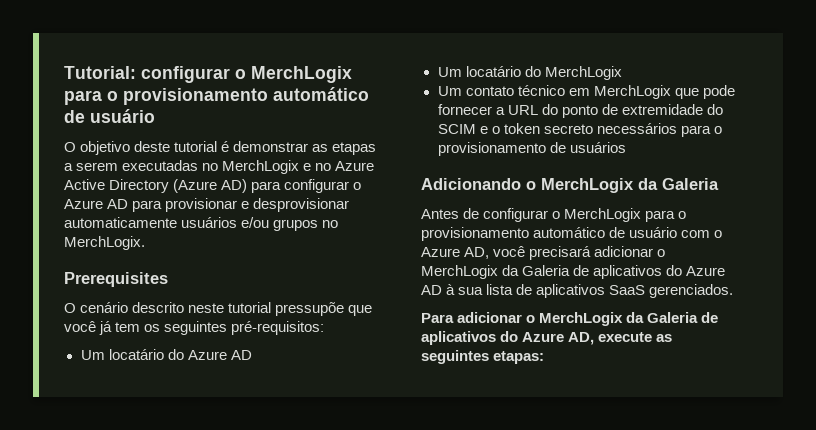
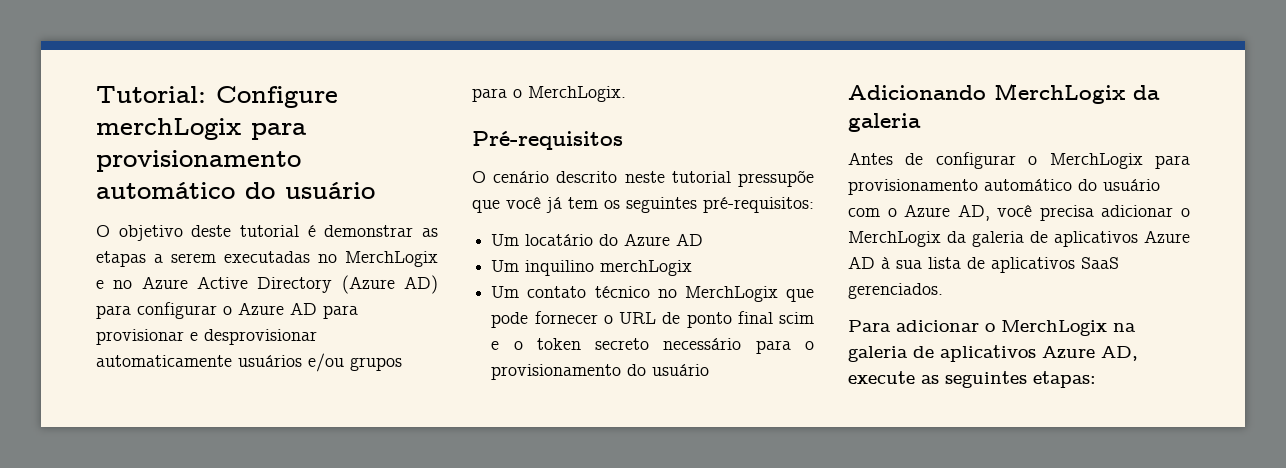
[141,66,352,83] [64,87,369,105] [64,110,85,123] configurar o MerchLogix para o provisionamento automático de -> [216,86,338,108] [96,118,306,140] [96,150,301,172] [96,182,275,199] Configure merchLogix para provisionamento automático do
[322,220,339,228] no -> [472,88,522,102] para o
[64,272,168,287] Prerequisites -> [472,131,623,150] Pré-requisitos
[465,66,622,80] locatário do MerchLogix -> [525,260,693,276] inquilino merchLogix
[568,88,590,96] em -> [657,289,677,298] no
[495,104,723,118] [437,124,476,134] a URL do ponto de extremidade do SCIM -> [603,311,814,328] o URL de ponto final scim
[596,123,722,137] [437,142,626,156] necessários para o provisionamento de usuários -> [663,338,814,354] [491,364,710,380] necessário para o provisionamento do usuário
[526,178,719,193] o MerchLogix da Galeria -> [994,83,1160,104] [848,113,921,132] MerchLogix da galeria
[678,211,687,219] [421,227,626,241] o provisionamento automático de -> [848,179,1097,195] provisionamento automático do
[529,246,666,260] [421,265,683,279] precisará adicionar o MerchLogix da Galeria de aplicativos do -> [1039,205,1190,221] [848,231,1138,247] precisa adicionar o MerchLogix da galeria de aplicativos
[626,312,719,323] [421,331,519,345] da Galeria de aplicativos do -> [1113,323,1136,332] [848,345,1036,362] na galeria de aplicativos

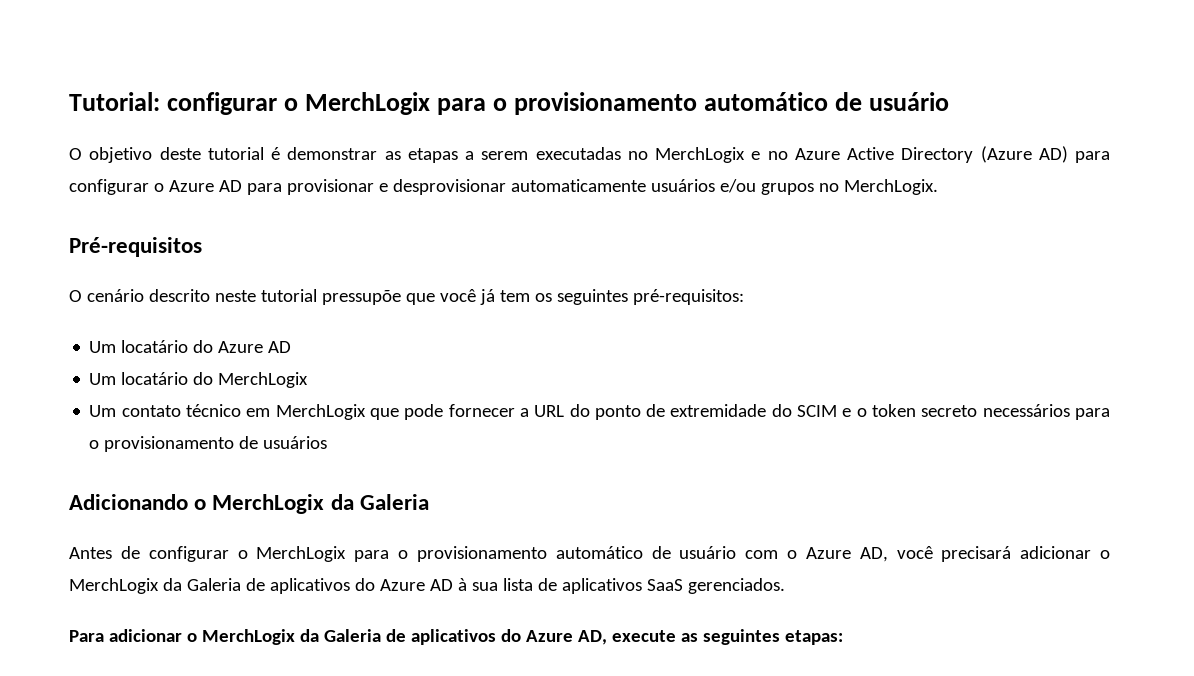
[216,86,338,108] [96,118,306,140] [96,150,301,172] [96,182,275,199] Configure merchLogix para provisionamento automático do -> [167,92,863,115] configurar o MerchLogix para o provisionamento automático de
[472,88,522,102] para o -> [818,183,839,192] no
[525,260,693,276] inquilino merchLogix -> [121,372,309,388] locatário do MerchLogix
[657,289,677,298] no -> [246,408,271,417] em
[603,311,814,328] o URL de ponto final scim -> [519,404,838,420] a URL do ponto de extremidade do SCIM
[663,338,814,354] [491,364,710,380] necessário para o provisionamento do usuário -> [982,404,1111,420] [89,436,328,452] necessários para o provisionamento de usuários
[994,83,1160,104] [848,113,921,132] MerchLogix da galeria -> [194,494,429,514] o MerchLogix da Galeria
[848,179,1097,195] provisionamento automático do -> [398,546,671,562] o provisionamento automático de
[1039,205,1190,221] [848,231,1138,247] precisa adicionar o MerchLogix da galeria de aplicativos -> [941,546,1111,562] [69,578,375,594] precisará adicionar o MerchLogix da Galeria de aplicativos do
[1113,323,1136,332] [848,345,1036,362] na galeria de aplicativos -> [299,629,521,645] da Galeria de aplicativos do

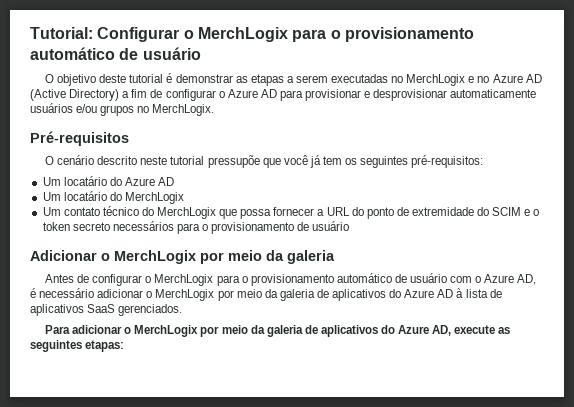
[167,92,278,115] configurar -> [97,27,180,42] Configurar
[847,146,1110,163] Active Directory (Azure AD) para -> [525,74,542,83] [30,89,163,101] AD (Active Directory) a fim de
[246,408,271,417] em -> [141,207,154,216] do
[404,404,444,420] pode -> [240,209,272,219] possa
[263,436,328,449] [69,494,429,514] usuários // Adicionando o MerchLogix da Galeria -> [312,221,350,231] [30,250,335,264] usuário // Adicionar o MerchLogix por meio da galeria
[896,546,1111,562] [69,578,241,594] você precisará adicionar o MerchLogix da Galeria -> [30,288,315,301] é necessário adicionar o MerchLogix por meio da galeria
[471,582,498,591] sua -> (464, 293) none
[299,629,381,642] da Galeria -> [200,325,303,337] por meio da galeria

